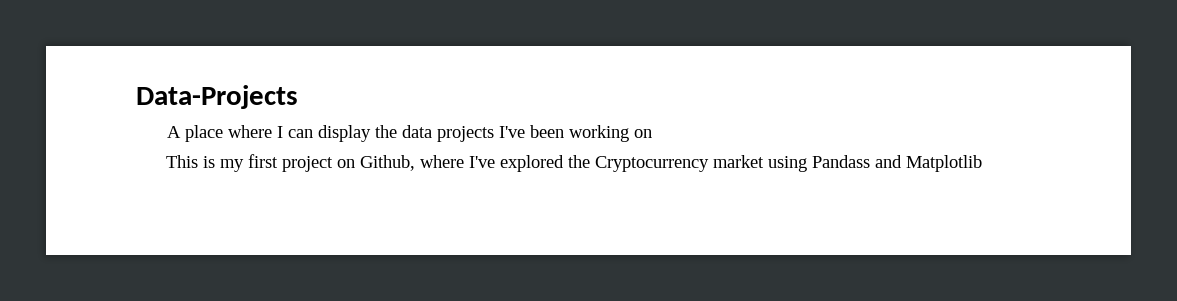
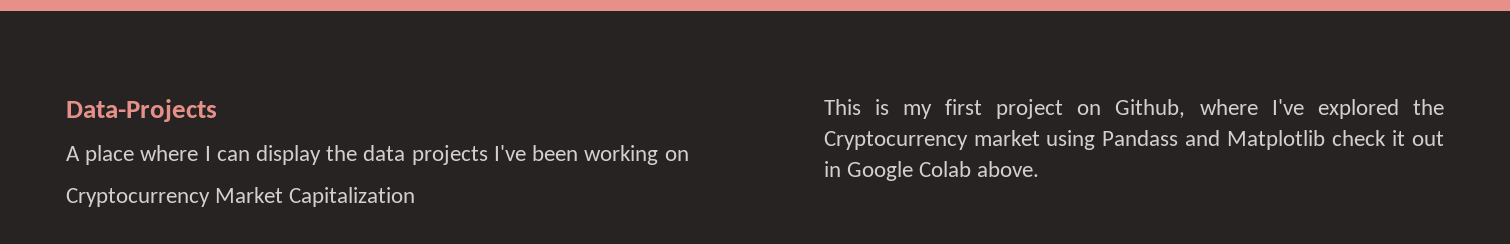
(652, 133) none -> [66,187,416,207] // Cryptocurrency Market Capitalization
(983, 163) none -> [1332,130,1444,146] [823,161,1040,181] check it out in Google Colab above.

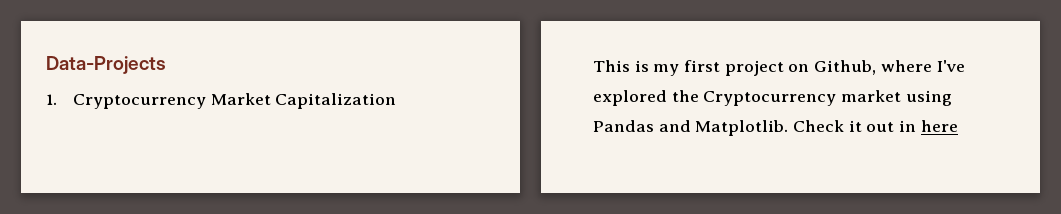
[66,145,689,165] A place where I can display the data projects I've been working on // -> [46,94,57,105] 1.
[1102,130,1444,150] [823,161,1040,181] Pandass and Matplotlib check it out in Google Colab above. -> [592,120,958,136] Pandas and Matplotlib. Check it out in here

